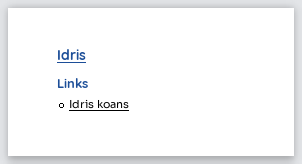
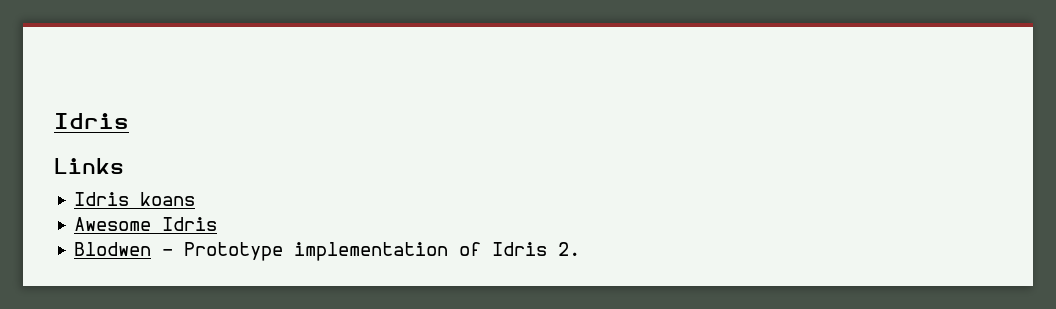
(130, 104) none -> [74,217,218,231] [74,242,581,261] // Awesome Idris // Blodwen - Prototype implementation of Idris 2.

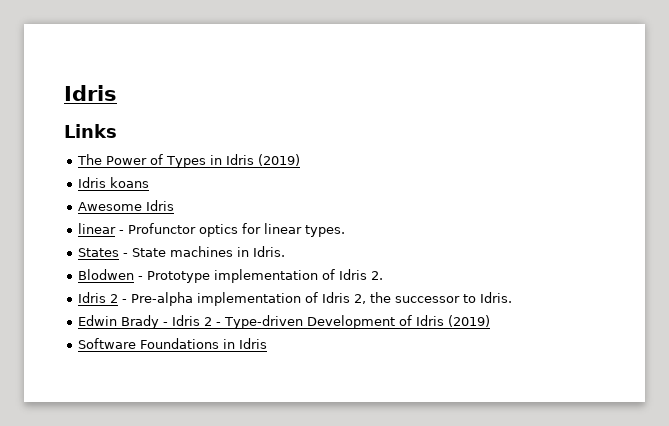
[74,192,196,206] [74,217,218,231] Idris koans // Awesome Idris -> [77,154,301,168] [78,177,150,188] [78,200,175,211] [78,223,346,237] [78,246,286,257] The Power of Types in Idris (2019) // Idris koans // Awesome Idris // linear - Profunctor optics for linear types. // States - State machines in Idris.
(581, 249) none -> [78,292,513,306] [78,315,491,329] [78,338,268,349] // Idris 2 - Pre-alpha implementation of Idris 2, the successor to Idris. // Edwin Brady - Idris 2 - Type-driven Development of Idris (2019) // Software Foundations in Idris

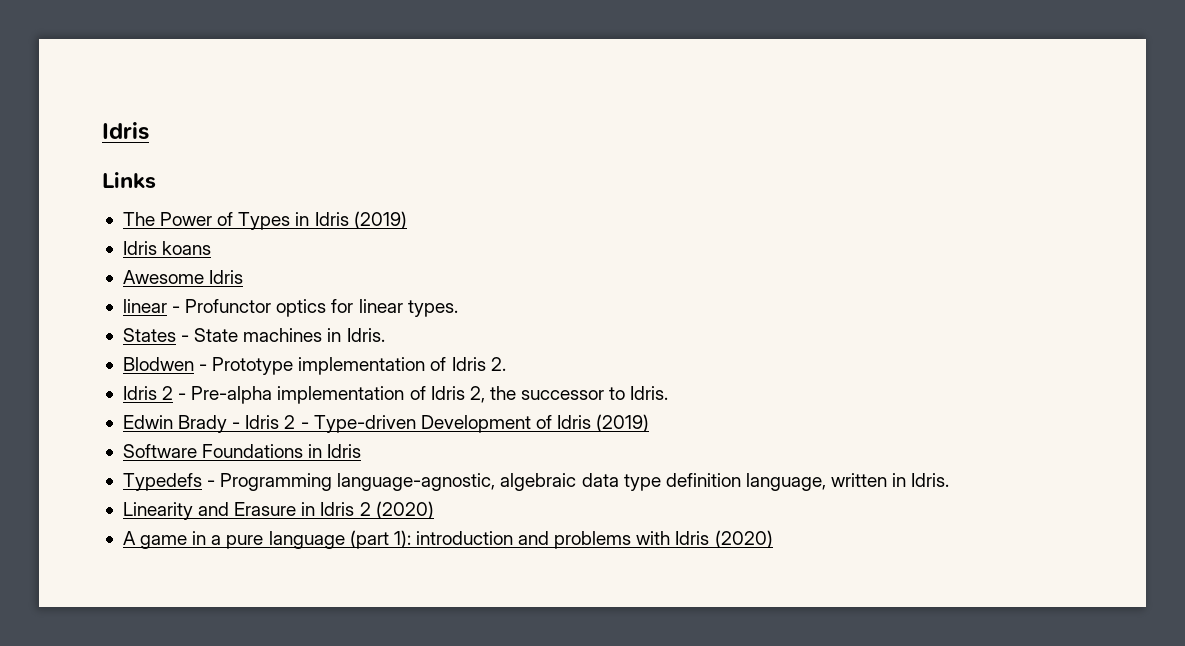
(268, 343) none -> [122,473,950,491] [122,501,434,520] [122,530,773,549] // Typedefs - Programming language-agnostic, algebraic data type definition language, written in Idris. // Linearity and Erasure in Idris 2 (2020) // A game in a pure language (part 1): introduction and problems with Idris (2020)

